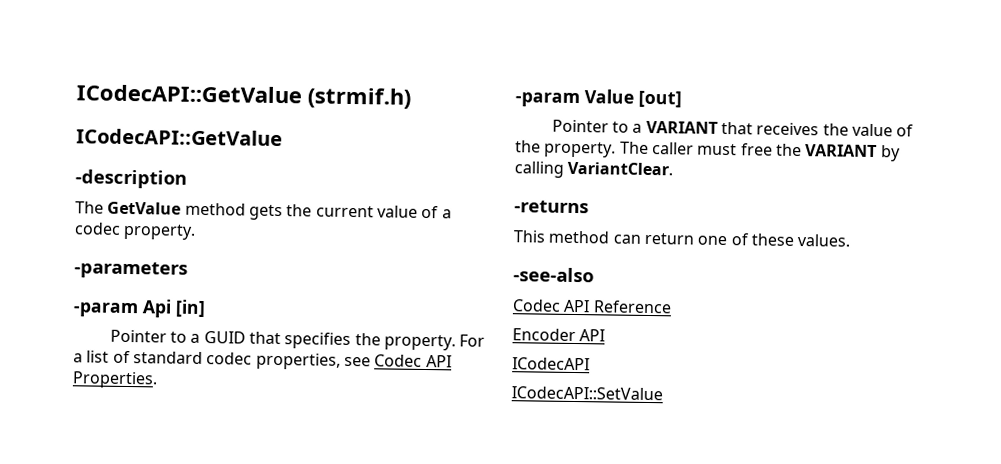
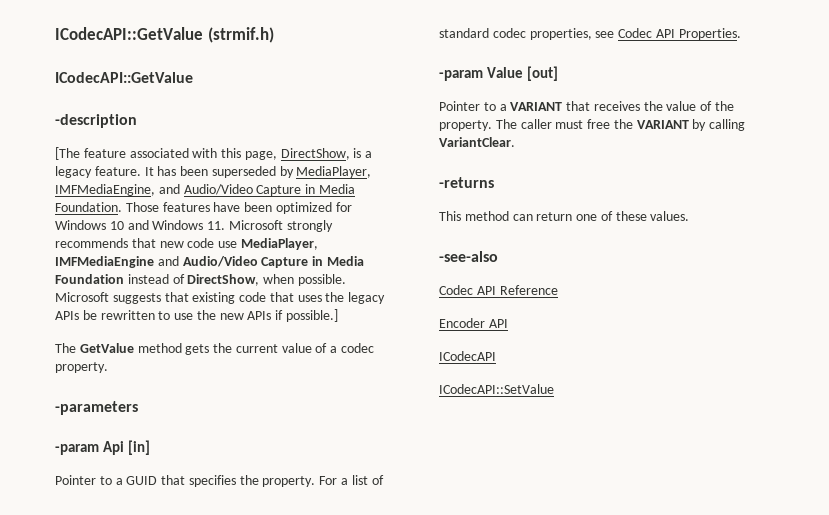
(187, 179) none -> [55,147,373,160] [55,166,372,178] [55,184,355,196] [55,202,352,214] [55,220,333,232] [55,238,318,250] [55,256,364,268] [55,274,346,286] [55,292,386,304] [55,309,339,322] // [The feature associated with this page, DirectShow, is a legacy feature. It has been superseded by MediaPlayer, IMFMediaEngine, and Audio/Video Capture in Media Foundation. Those features have been optimized for Windows 10 and Windows 11. Microsoft strongly recommends that new code use MediaPlayer, IMFMediaEngine and Audio/Video Capture in Media Foundation instead of DirectShow, when possible. Microsoft suggests that existing code that uses the legacy APIs be rewritten to use the new APIs if possible.]

